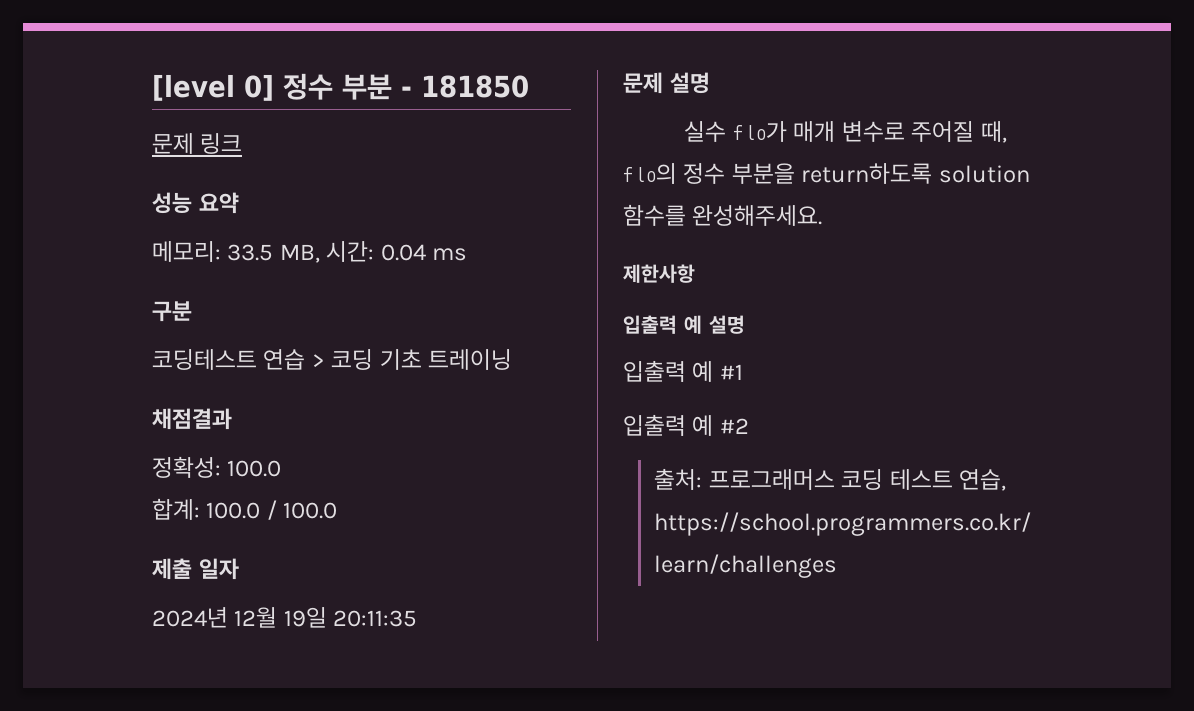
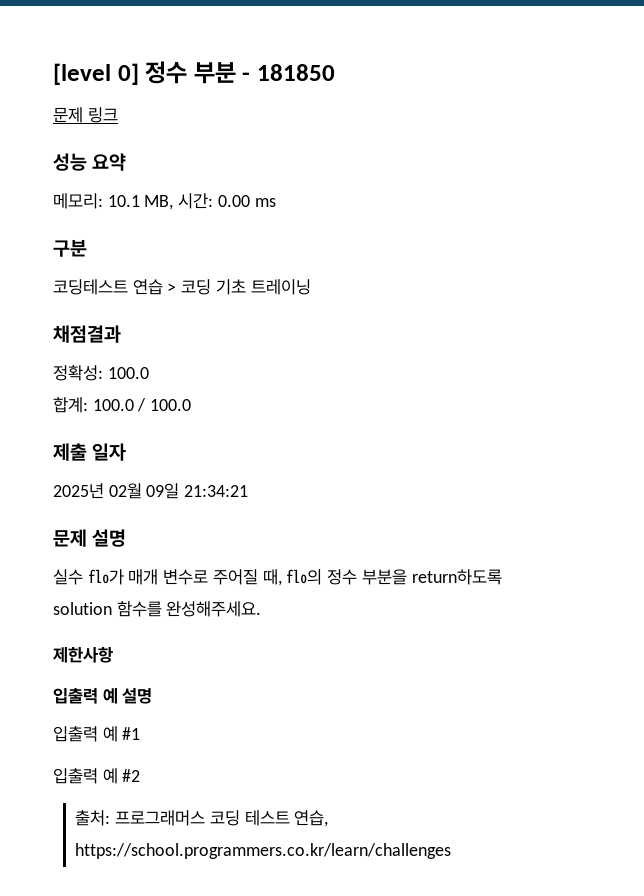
[227,244,274,261] 33.5 -> [107,195,140,207] 10.1
[380,244,426,261] 0.04 -> [217,195,250,207] 0.00
[152,607,418,628] 2024년 12월 19일 20:11:35 -> [53,483,249,499] 2025년 02월 09일 21:34:21

